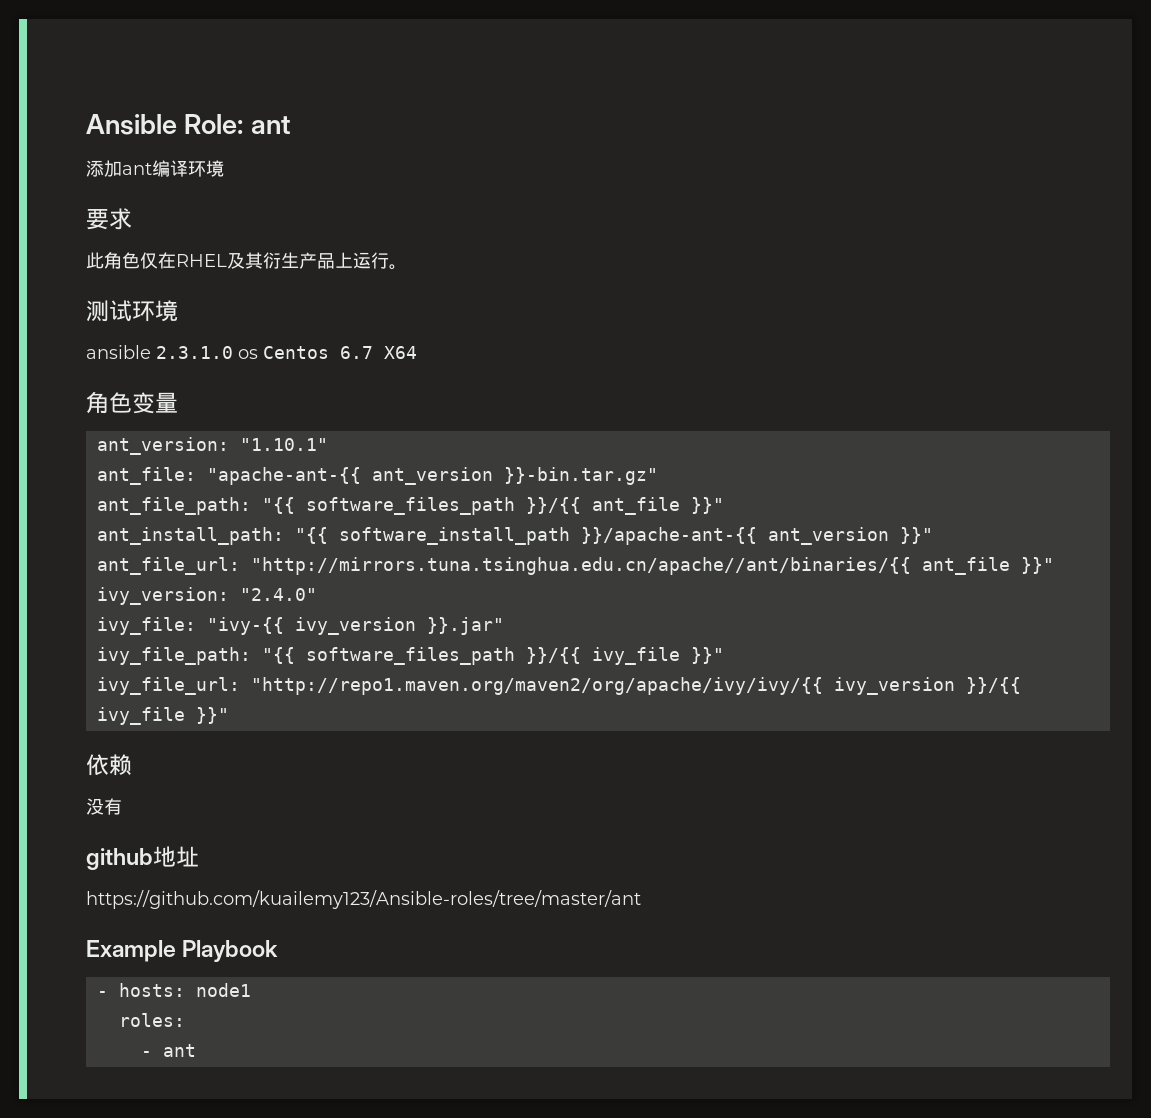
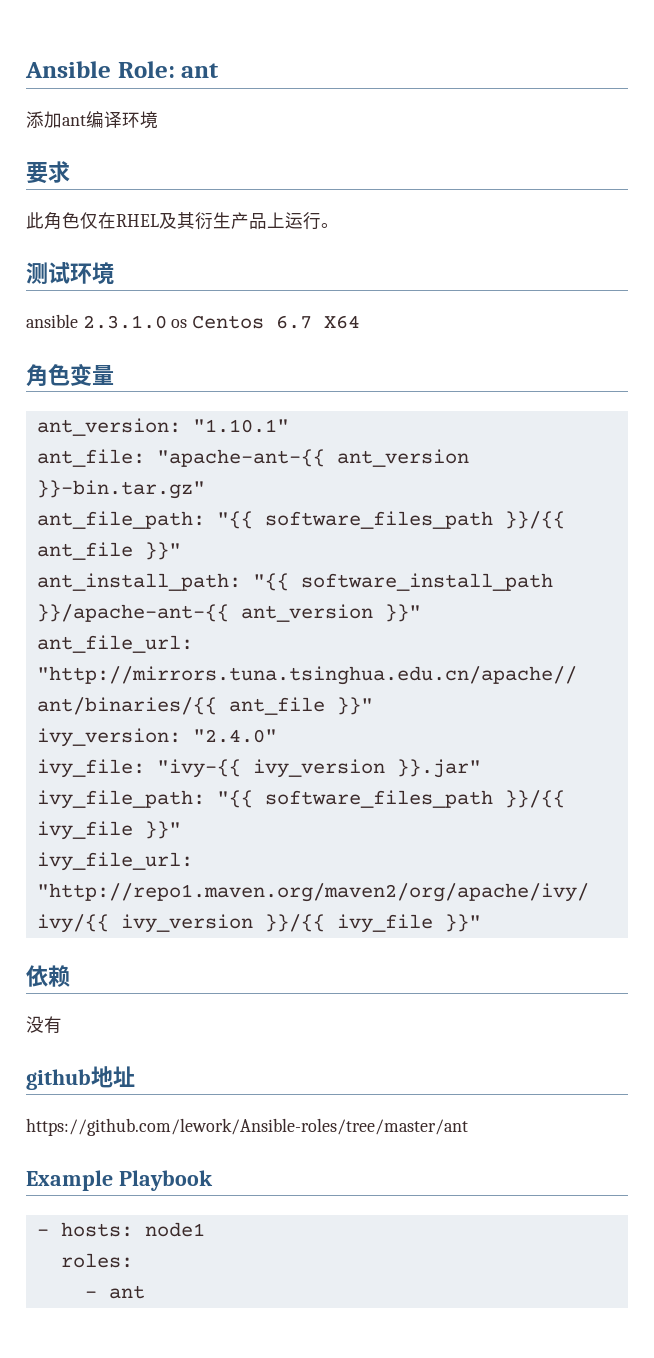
[86,890,641,909] https://github.com/kuailemy123/Ansible-roles/tree/master/ant -> [26,1118,468,1136] https://github.com/lework/Ansible-roles/tree/master/ant

